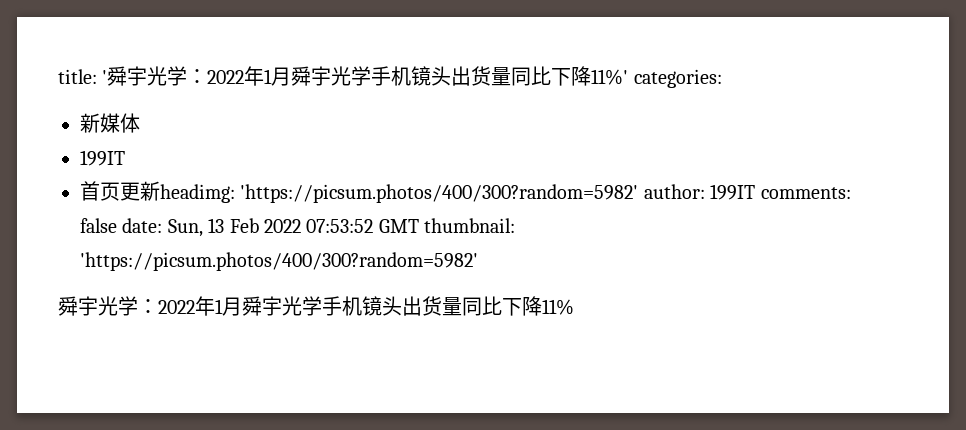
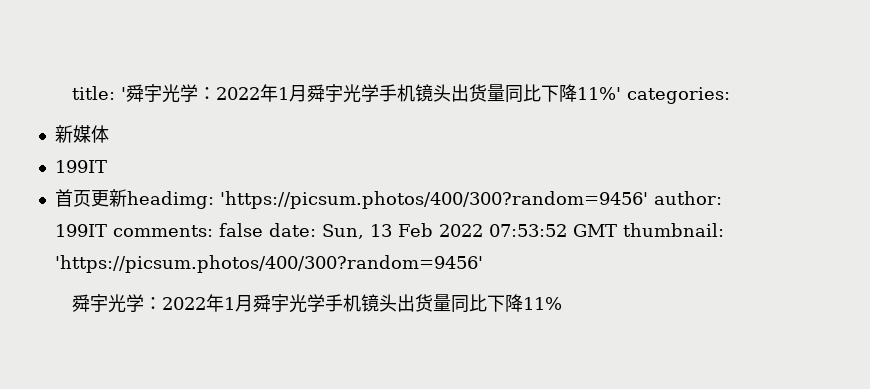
[240,184,639,203] 'https://picsum.photos/400/300?random=5982' -> [219,191,648,209] 'https://picsum.photos/400/300?random=9456'
[80,252,478,271] 'https://picsum.photos/400/300?random=5982' -> [54,255,483,273] 'https://picsum.photos/400/300?random=9456'

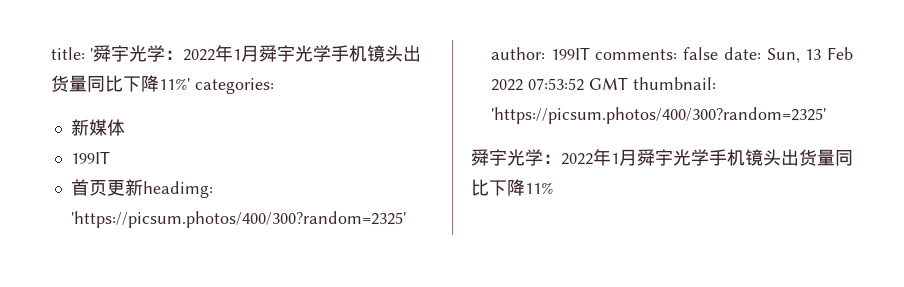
[219,191,648,209] 'https://picsum.photos/400/300?random=9456' -> [70,211,406,228] 'https://picsum.photos/400/300?random=2325'
[54,255,483,273] 'https://picsum.photos/400/300?random=9456' -> [490,107,826,124] 'https://picsum.photos/400/300?random=2325'

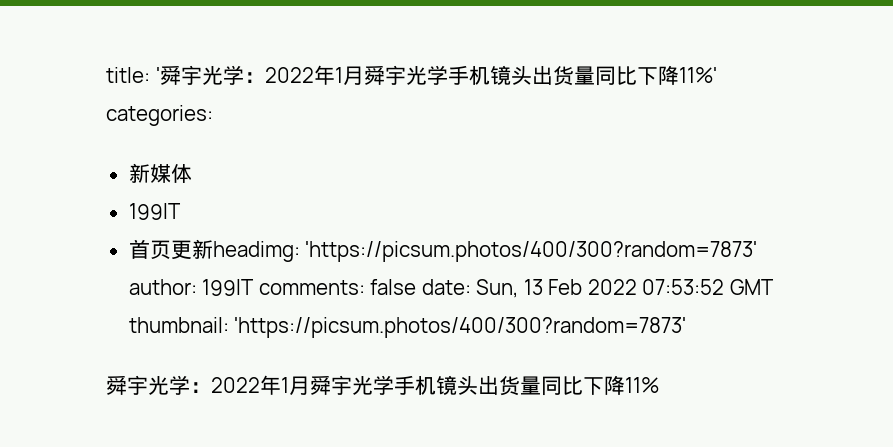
[70,211,406,228] 'https://picsum.photos/400/300?random=2325' -> [305,241,758,262] 'https://picsum.photos/400/300?random=7873'
[490,107,826,124] 'https://picsum.photos/400/300?random=2325' -> [234,317,687,338] 'https://picsum.photos/400/300?random=7873'

